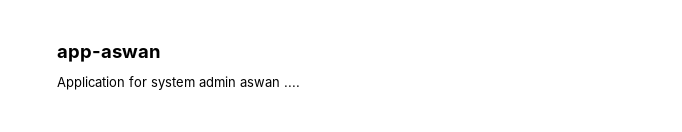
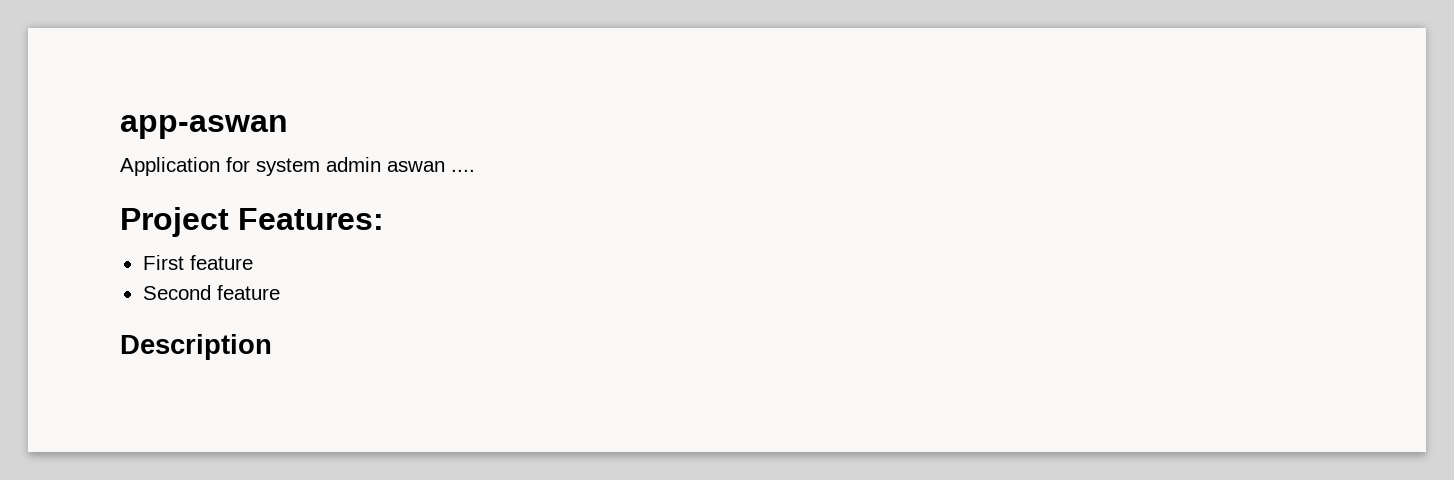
(300, 86) none -> [120,207,384,237] [142,255,253,270] [142,285,280,300] [120,334,272,360] // Project Features: // First feature // Second feature // Description

